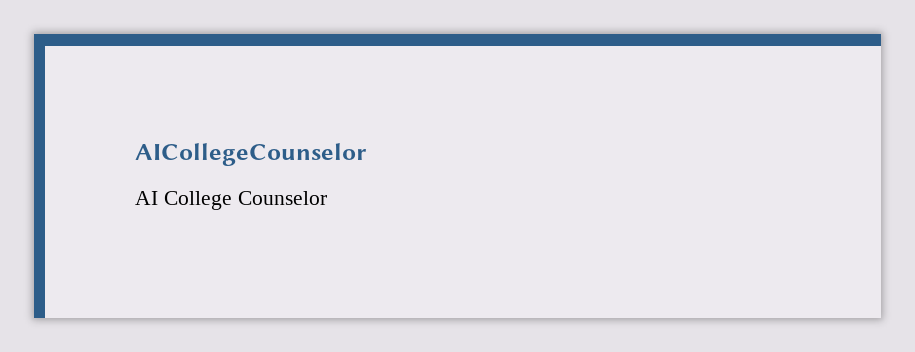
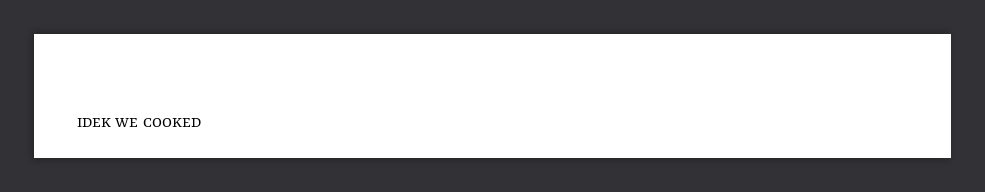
[135,143,367,166] [135,191,327,210] AICollegeCounselor // AI College Counselor -> [77,118,201,127] IDEK WE COOKED

